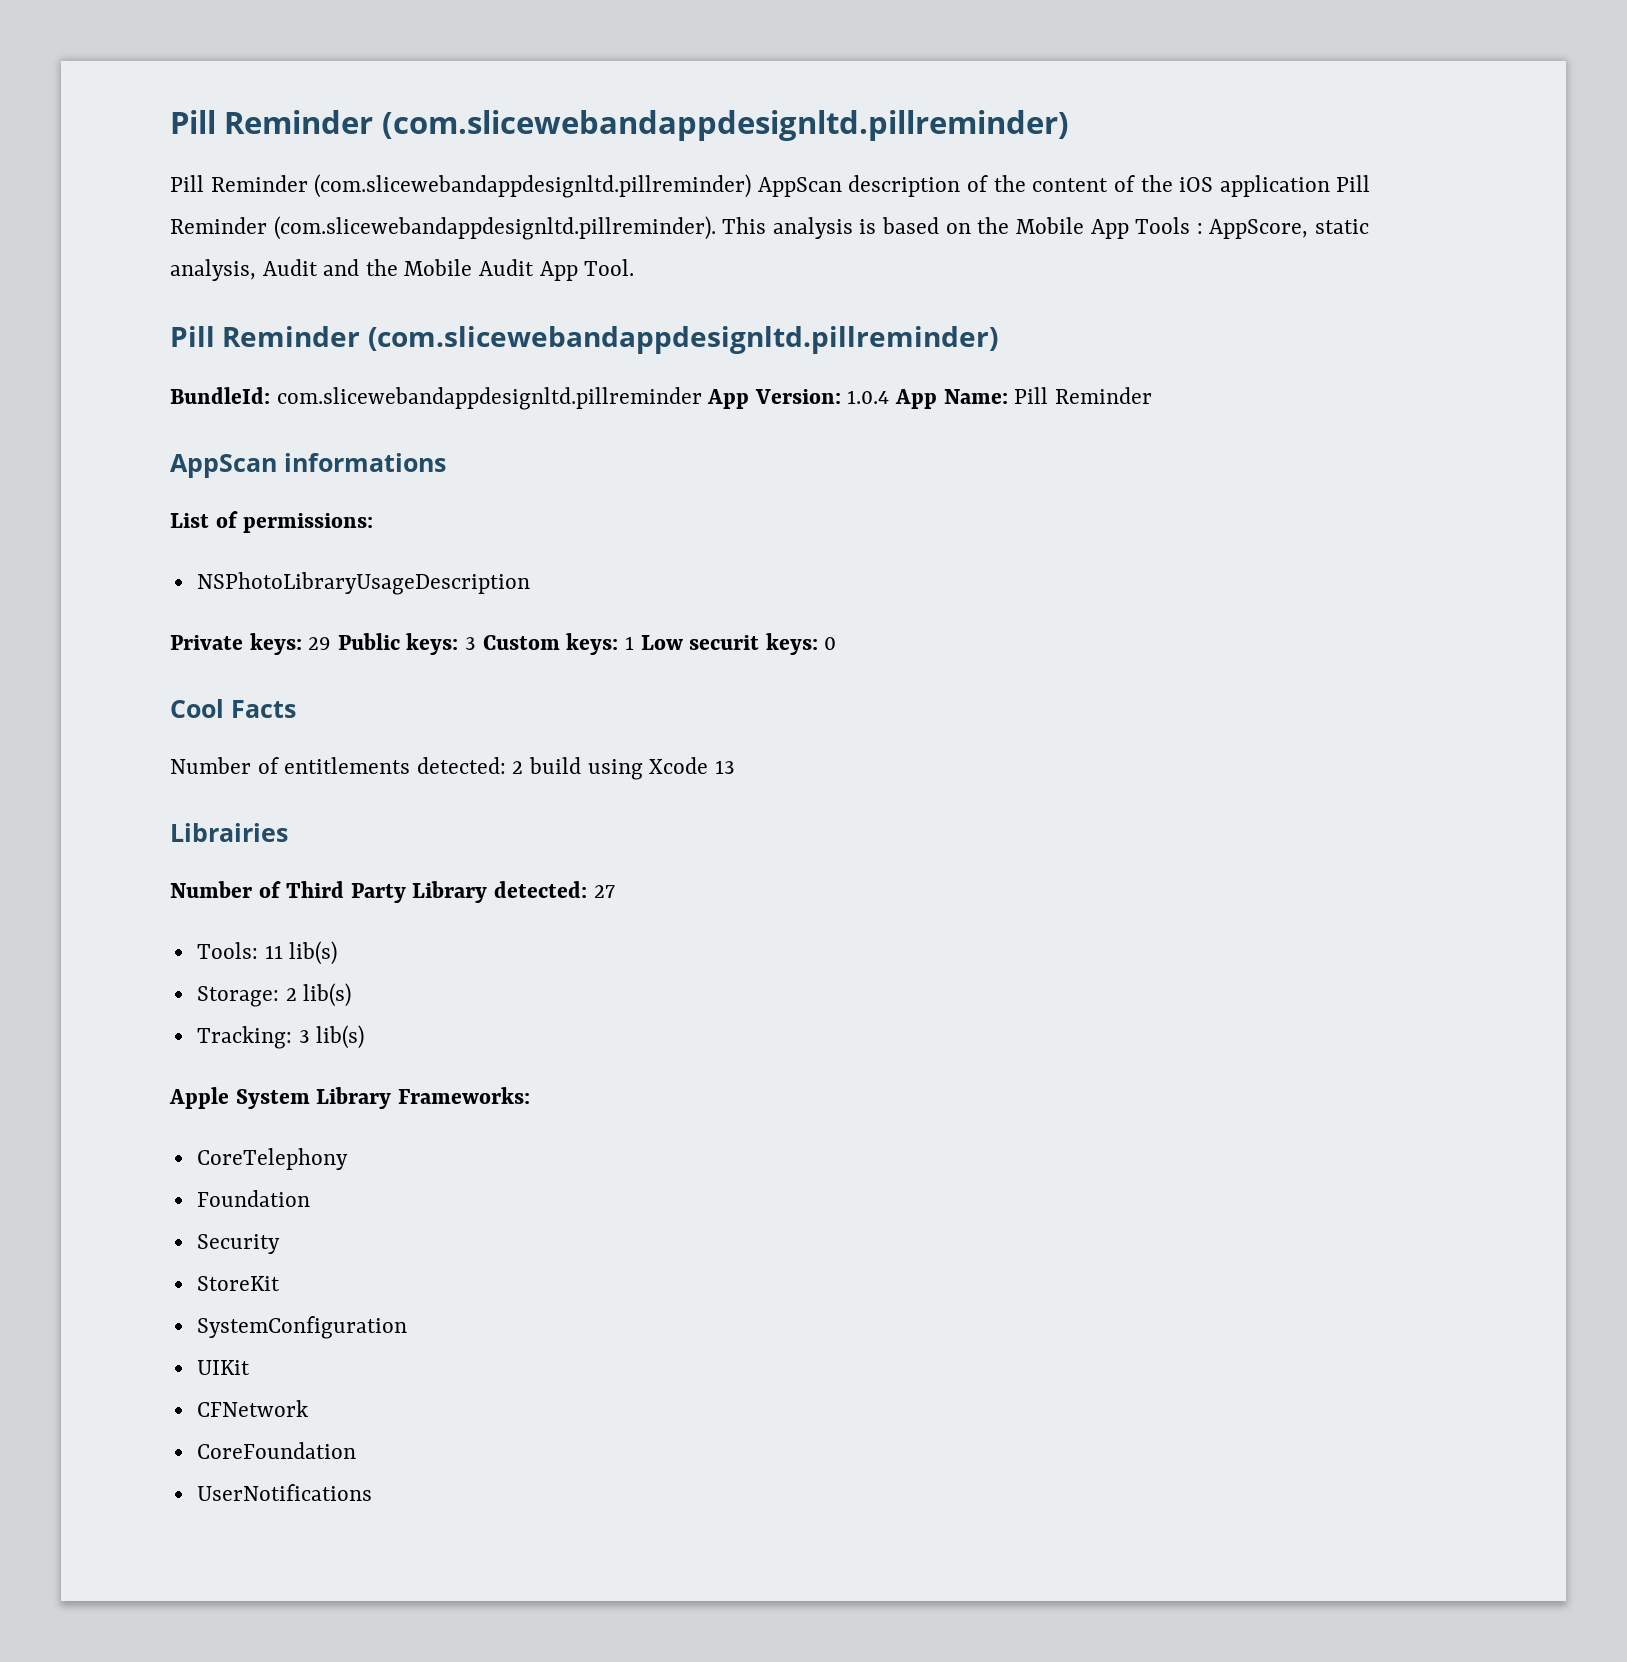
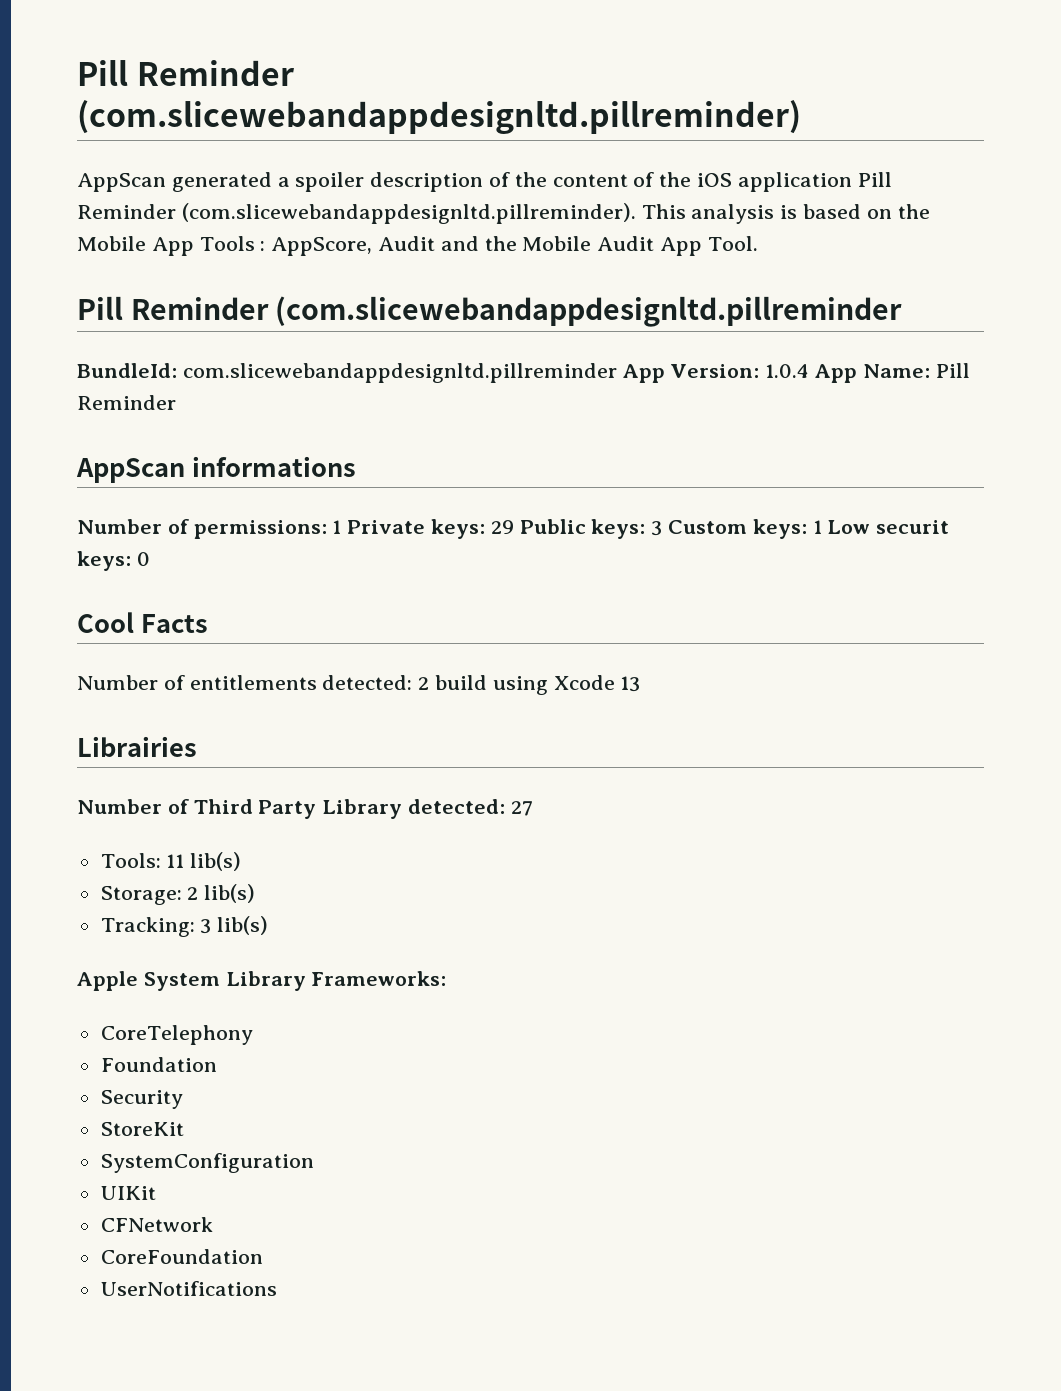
[170,110,1069,141] [170,174,842,198] Pill Reminder (com.slicewebandappdesignltd.pillreminder) // Pill Reminder (com.slicewebandappdesignltd.pillreminder) AppScan -> [77,60,294,86] [77,100,801,135] [77,172,365,192] Pill Reminder (com.slicewebandappdesignltd.pillreminder) // AppScan generated a spoiler
[1314,219,1369,234] [170,259,256,281] static analysis, -> (373, 246) none
[367,326,998,354] (com.slicewebandappdesignltd.pillreminder) -> [275,296,903,327] (com.slicewebandappdesignltd.pillreminder
[170,513,209,528] List -> [77,519,162,534] Number
[196,572,530,595] // NSPhotoLibraryUsageDescription // -> [332,520,342,534] 1

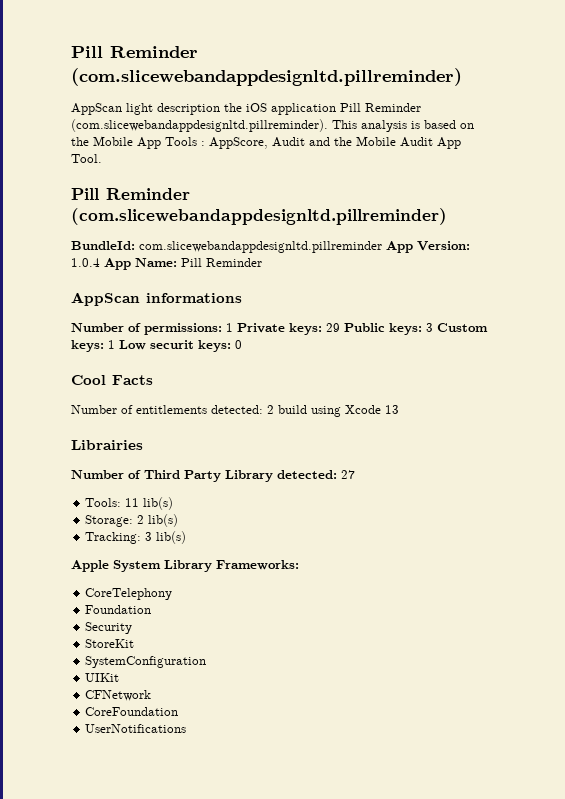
[171,172,655,192] generated a spoiler description of the content of -> [126,103,220,115] light description
[275,296,903,327] (com.slicewebandappdesignltd.pillreminder -> [71,208,447,225] (com.slicewebandappdesignltd.pillreminder)

